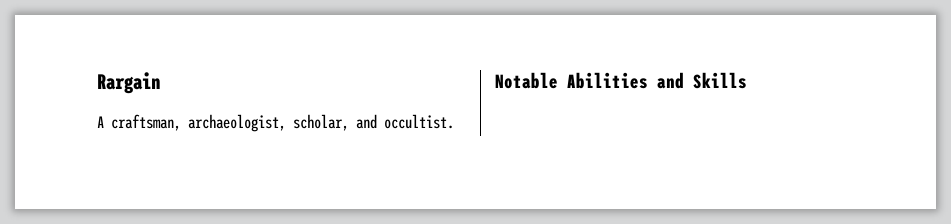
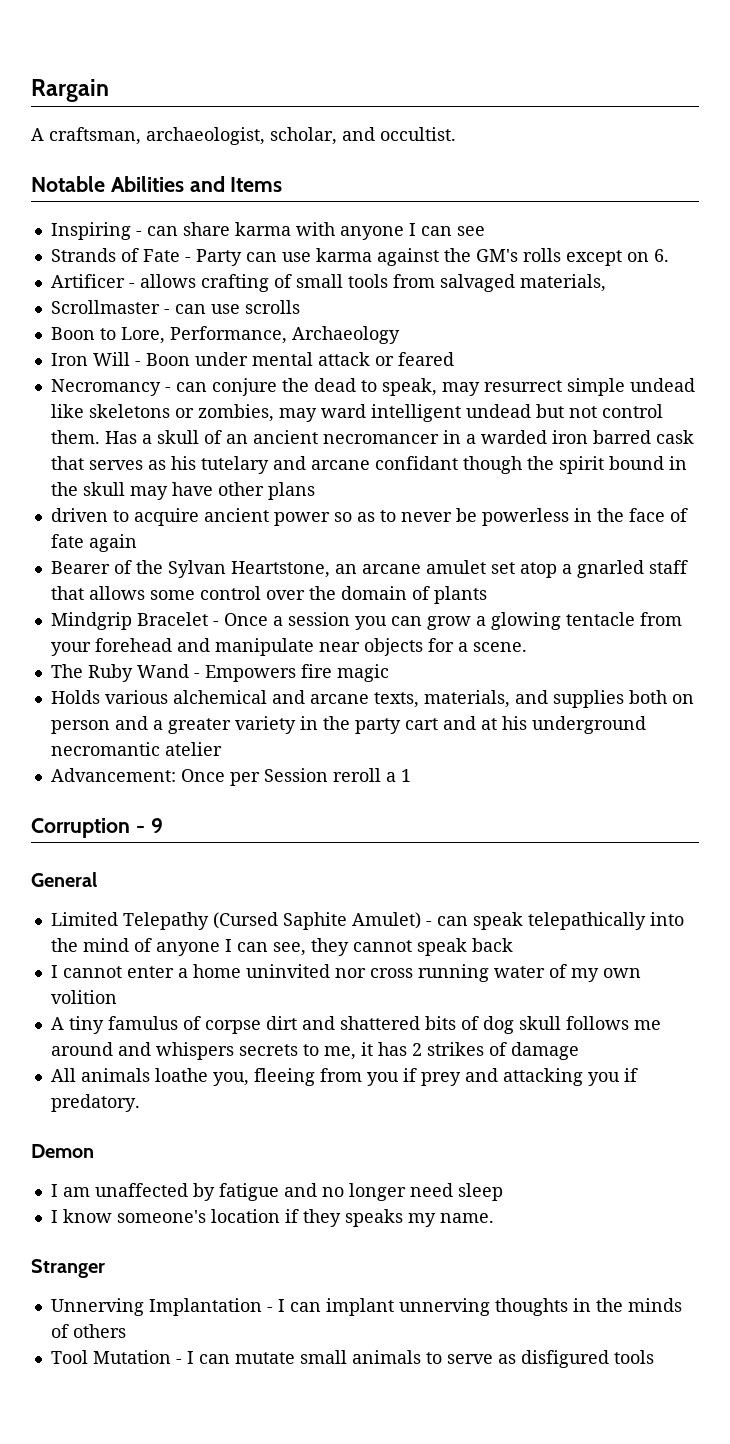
[693,72,747,89] Skills -> [230,177,283,192] [50,222,485,240] [50,248,669,266] [50,274,606,292] [50,300,300,314] [50,326,400,344] [50,352,454,366] [50,378,695,396] [50,404,663,422] [50,430,694,444] [50,456,687,474] [50,482,315,500] [50,508,688,526] [50,534,137,552] [50,560,688,578] [50,586,487,604] [50,612,682,630] [50,638,527,656] [50,664,389,682] [50,690,694,708] [50,716,646,734] [50,742,222,756] [50,768,411,786] [31,818,163,838] [31,872,97,887] [50,912,684,930] [50,938,513,956] [50,964,641,982] [50,990,117,1004] [50,1016,661,1034] [50,1042,579,1060] [50,1068,638,1086] [50,1094,140,1112] [31,1144,94,1158] [50,1183,503,1201] [50,1209,494,1227] [31,1259,105,1278] [50,1298,682,1316] [50,1324,126,1338] [50,1350,654,1368] Items // Inspiring - can share karma with anyone I can see // Strands of Fate - Party can use karma against the GM's rolls except on 6. // Artificer - allows crafting of small tools from salvaged materials, // Scrollmaster - can use scrolls // Boon to Lore, Performance, Archaeology // Iron Will - Boon under mental attack or feared // Necromancy - can conjure the dead to speak, may resurrect simple undead like skeletons or zombies, may ward intelligent undead but not control them. Has a skull of an ancient necromancer in a warded iron barred cask that serves as his tutelary and arcane confidant though the spirit bound in the skull may have other plans // driven to acquire ancient power so as to never be powerless in the face of fate again // Bearer of the Sylvan Heartstone, an arcane amulet set atop a gnarled staff that allows some control over the domain of plants // Mindgrip Bracelet - Once a session you can grow a glowing tentacle from your forehead and manipulate near objects for a scene. // The Ruby Wand - Empowers fire magic // Holds various alchemical and arcane texts, materials, and supplies both on person and a greater variety in the party cart and at his underground necromantic atelier // Advancement: Once per Session reroll a 1 // Corruption - 9 // General // Limited Telepathy (Cursed Saphite Amulet) - can speak telepathically into the mind of anyone I can see, they cannot speak back // I cannot enter a home uninvited nor cross running water of my own volition // A tiny famulus of corpse dirt and shattered bits of dog skull follows me around and whispers secrets to me, it has 2 strikes of damage // All animals loathe you, fleeing from you if prey and attacking you if predatory. // Demon // I am unaffected by fatigue and no longer need sleep // I know someone's location if they speaks my name. // Stranger // Unnerving Implantation - I can implant unnerving thoughts in the minds of others // Tool Mutation - I can mutate small animals to serve as disfigured tools

